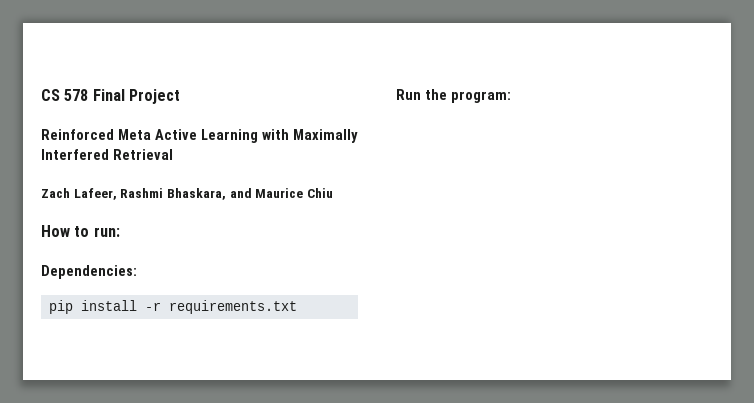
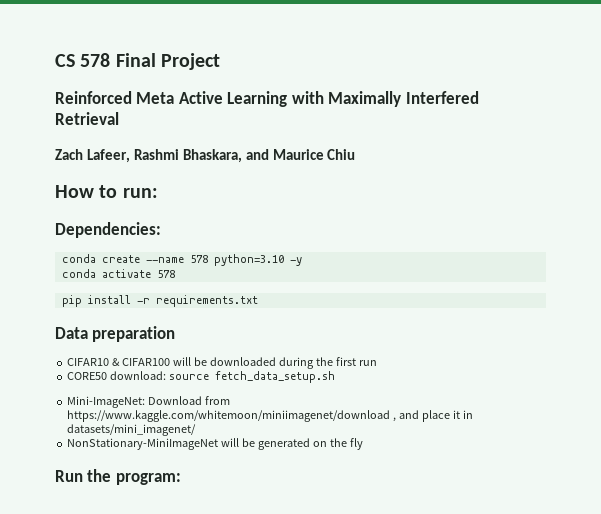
[48,300,297,314] pip install -r requirements.txt -> [61,254,302,266] [61,269,175,278] [61,295,258,307] [55,326,176,342] [67,357,377,369] [67,371,336,383] [67,396,231,408] [67,410,473,422] [67,424,197,436] [67,438,363,450] conda create --name 578 python=3.10 -y // conda activate 578 // pip install -r requirements.txt // Data preparation // CIFAR10 & CIFAR100 will be downloaded during the first run // CORE50 download: source fetch_data_setup.sh // Mini-ImageNet: Download from https://www.kaggle.com/whitemoon/miniimagenet/download , and place it in datasets/mini_imagenet/ // NonStationary-MiniImageNet will be generated on the fly

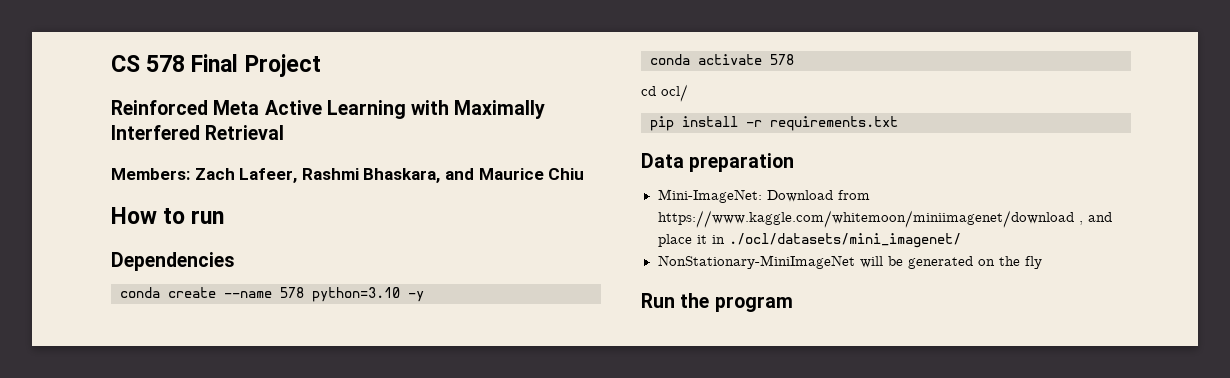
(119, 118) none -> [111,168,190,180] Members:
[122,188,158,198] [55,222,161,238] run: // Dependencies: -> [191,210,225,224] [111,252,235,271] run // Dependencies
(175, 274) none -> [641,84,688,102] // cd ocl/
[67,357,377,369] [67,371,336,383] // CIFAR10 & CIFAR100 will be downloaded during the first run // CORE50 download: source fetch_data_setup.sh -> (795, 162) none
[67,424,197,436] datasets/mini_imagenet/ -> [728,233,961,248] ./ocl/datasets/mini_imagenet/
[115,473,181,485] program: -> [714,296,793,312] program

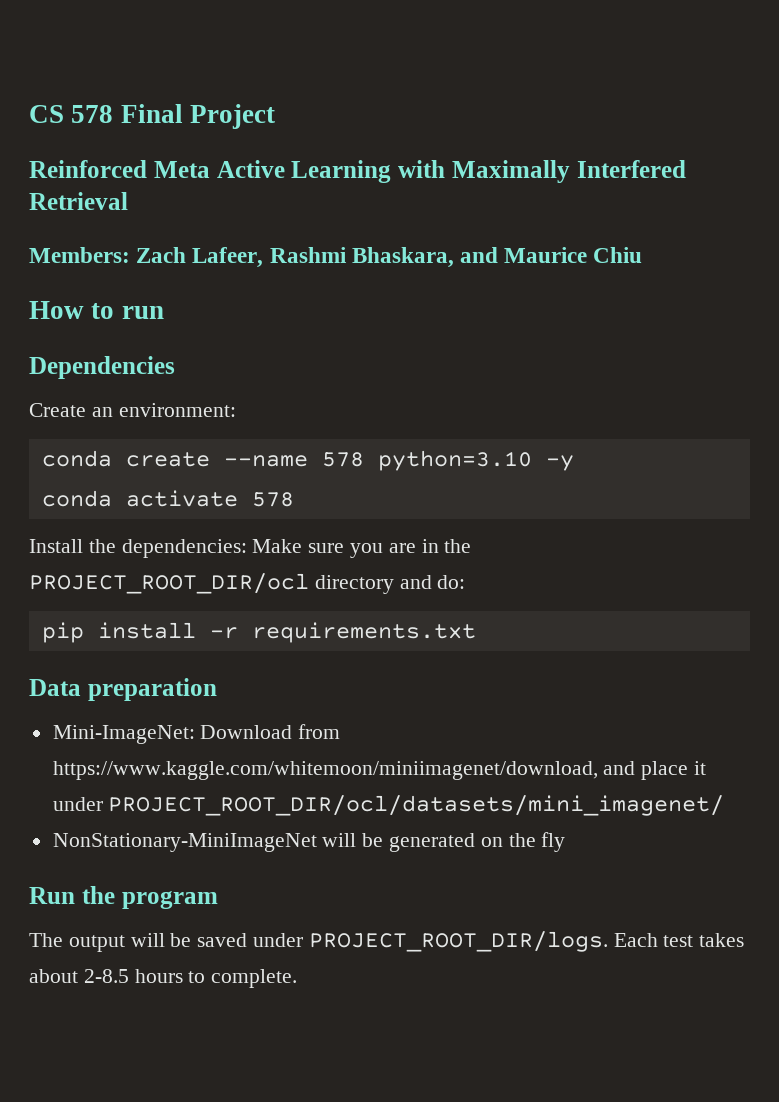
(235, 261) none -> [29,403,236,417] // Create an environment:
[641,84,688,102] cd ocl/ -> [29,539,472,558] [29,573,466,594] Install the dependencies: Make sure you are in the PROJECT_ROOT_DIR/ocl directory and do:
[657,210,1083,228] https://www.kaggle.com/whitemoon/miniimagenet/download , -> [52,761,598,780] https://www.kaggle.com/whitemoon/miniimagenet/download,
[711,233,961,248] in ./ocl/datasets/mini_imagenet/ -> [52,795,725,816] under PROJECT_ROOT_DIR/ocl/datasets/mini_imagenet/
(793, 304) none -> [29,931,745,952] [29,969,298,988] // The output will be saved under PROJECT_ROOT_DIR/logs. Each test takes about 2-8.5 hours to complete.

